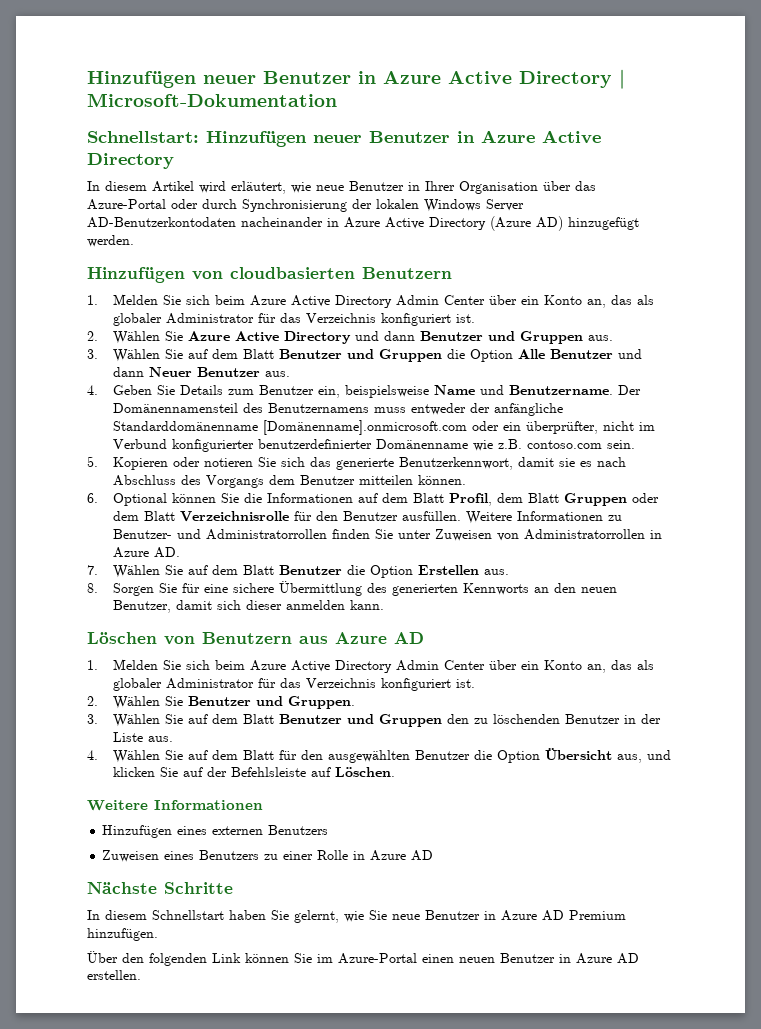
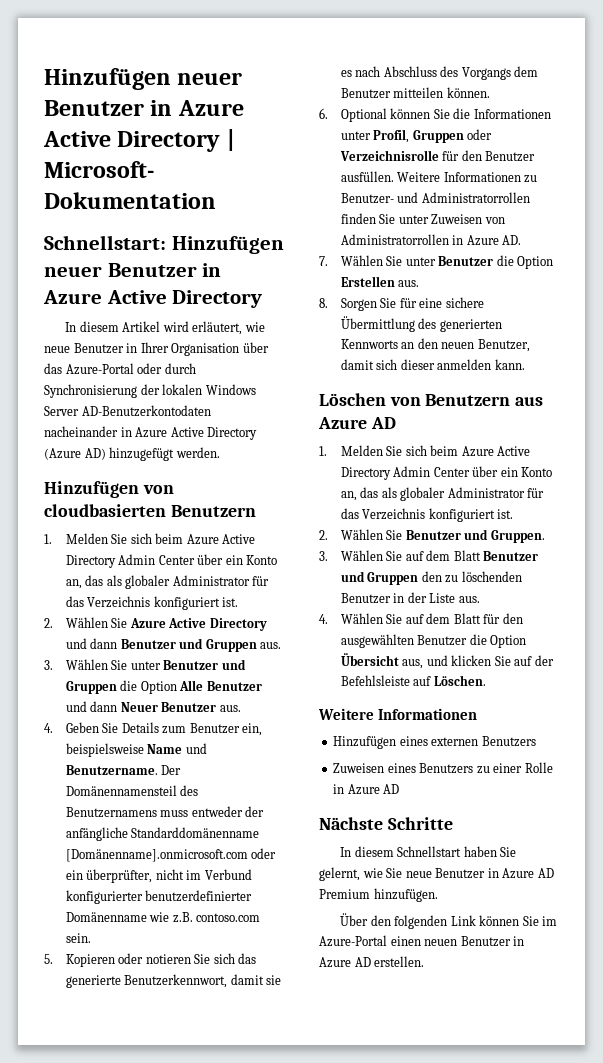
[187,349,274,359] auf dem Blatt -> [130,661,161,670] unter
[357,493,659,506] [112,511,175,521] auf dem Blatt Profil, dem Blatt Gruppen oder dem Blatt -> [340,129,493,143] unter Profil, Gruppen oder
[187,565,274,575] auf dem Blatt -> [405,257,436,266] unter

